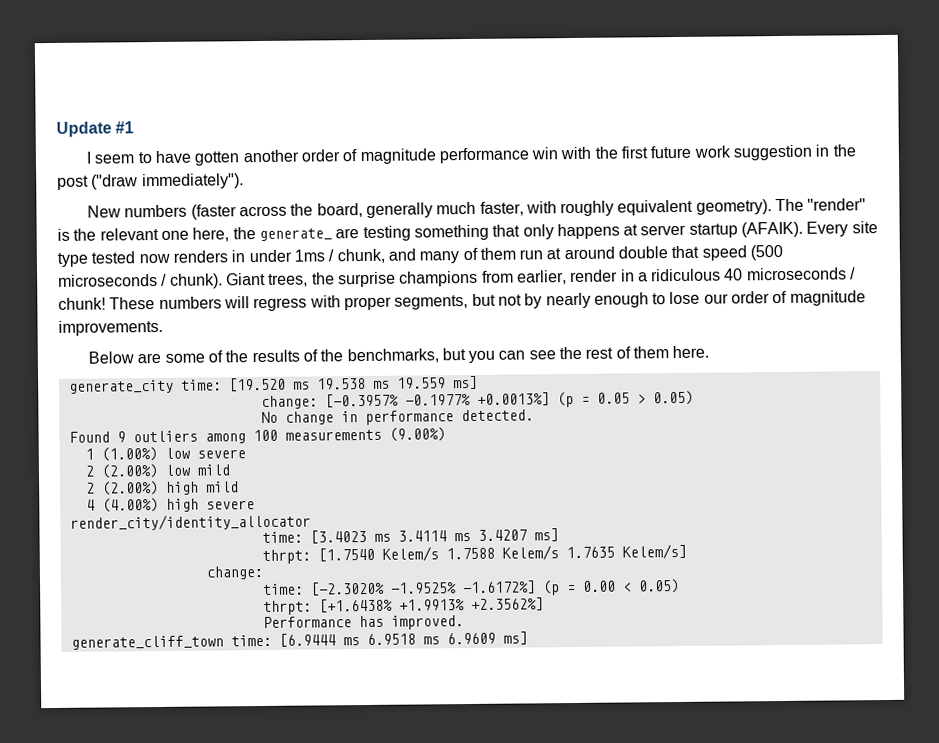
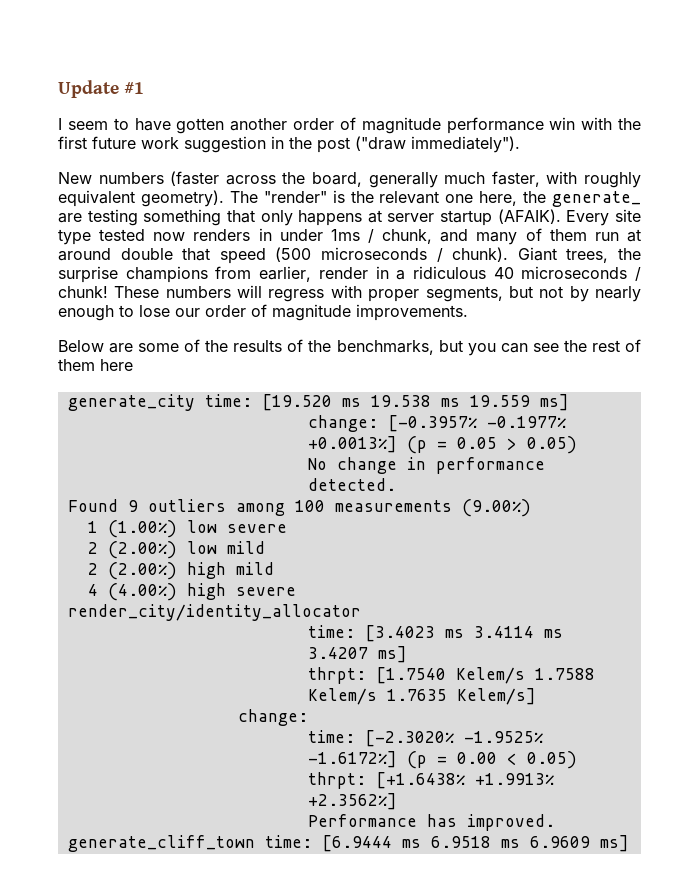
[672,345,710,359] here. -> [100,359,133,371] here

